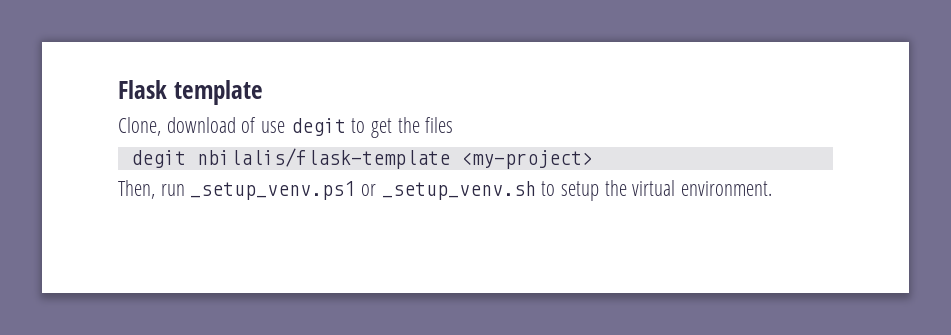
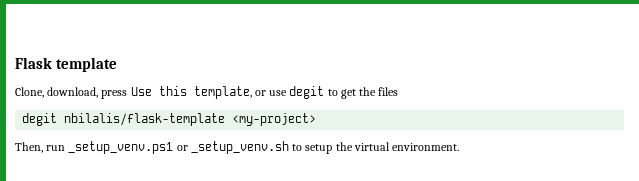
[166,117,257,133] download of -> [47,86,266,99] download, press Use this template, or

